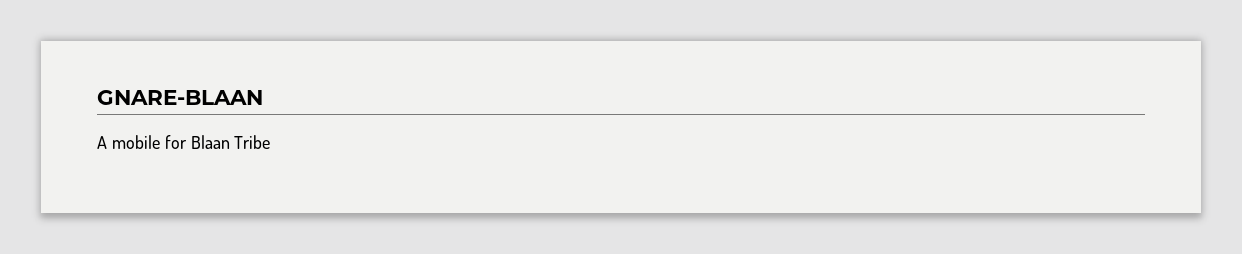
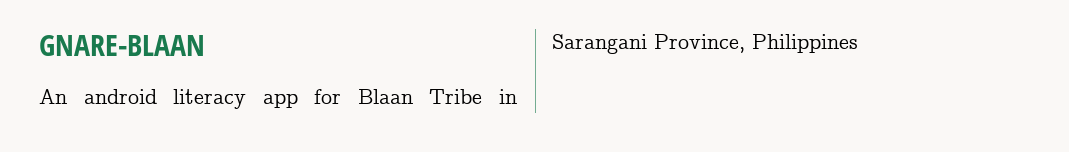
[97,135,271,149] A mobile for Blaan Tribe -> [39,89,517,109] [552,34,858,54] An android literacy app for Blaan Tribe in Sarangani Province, Philippines

